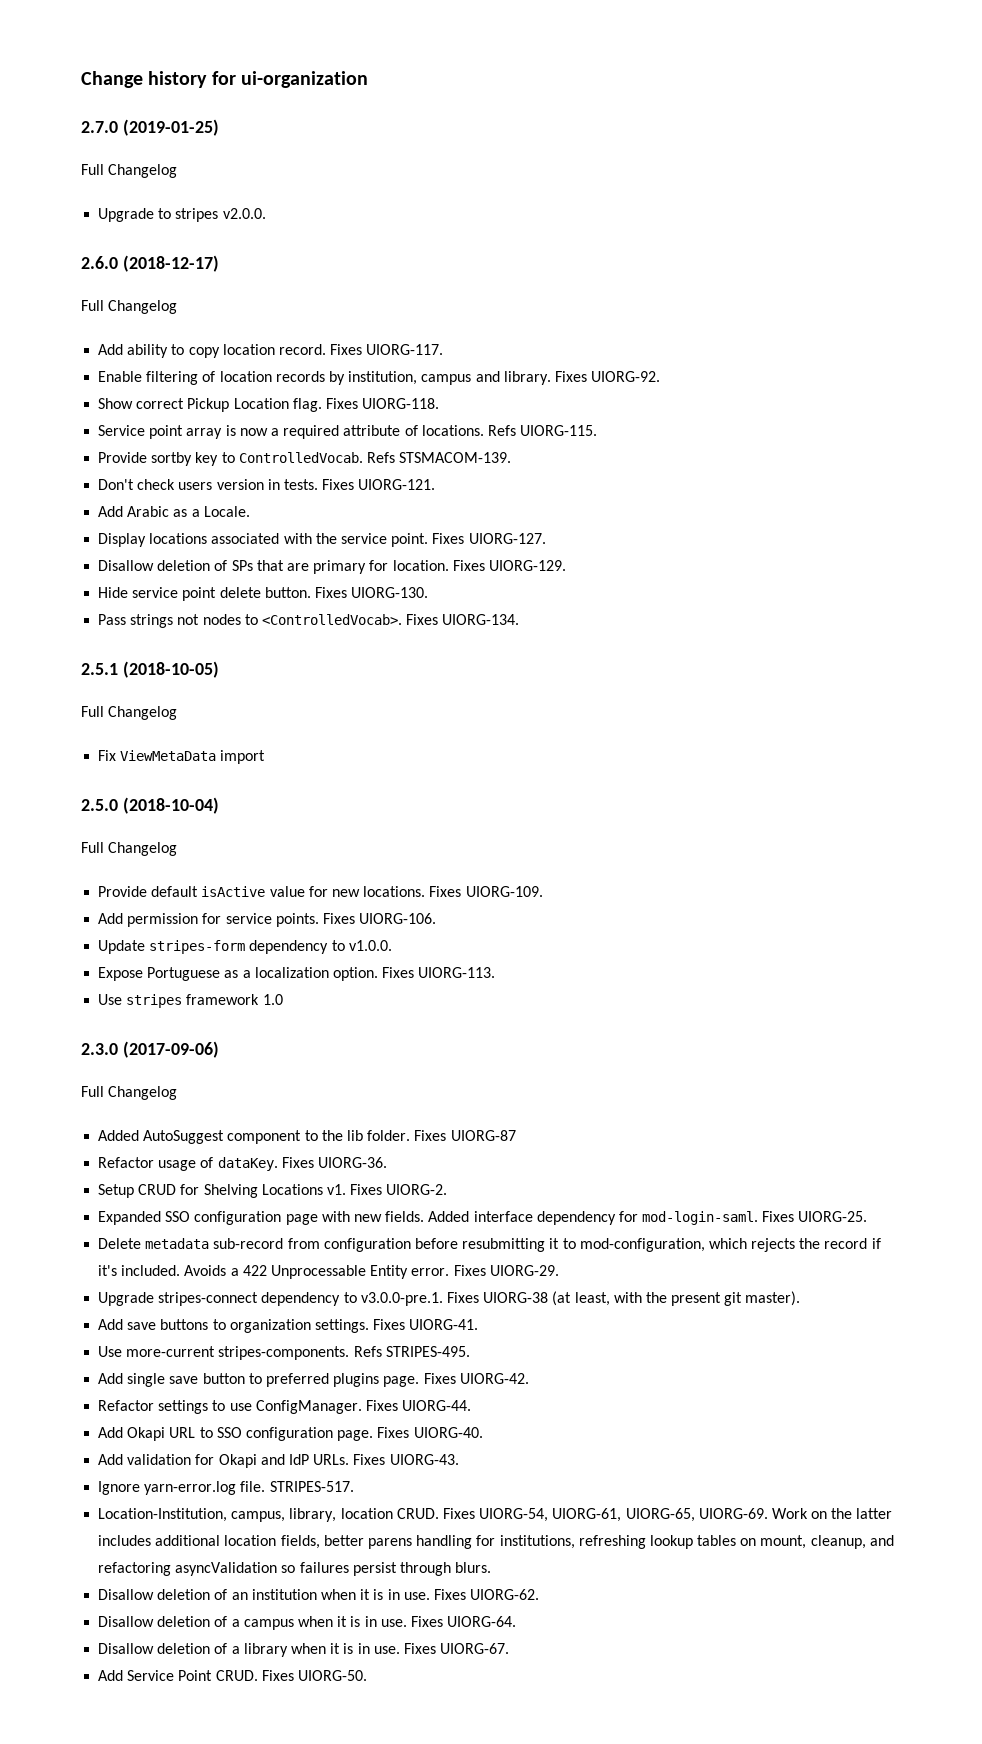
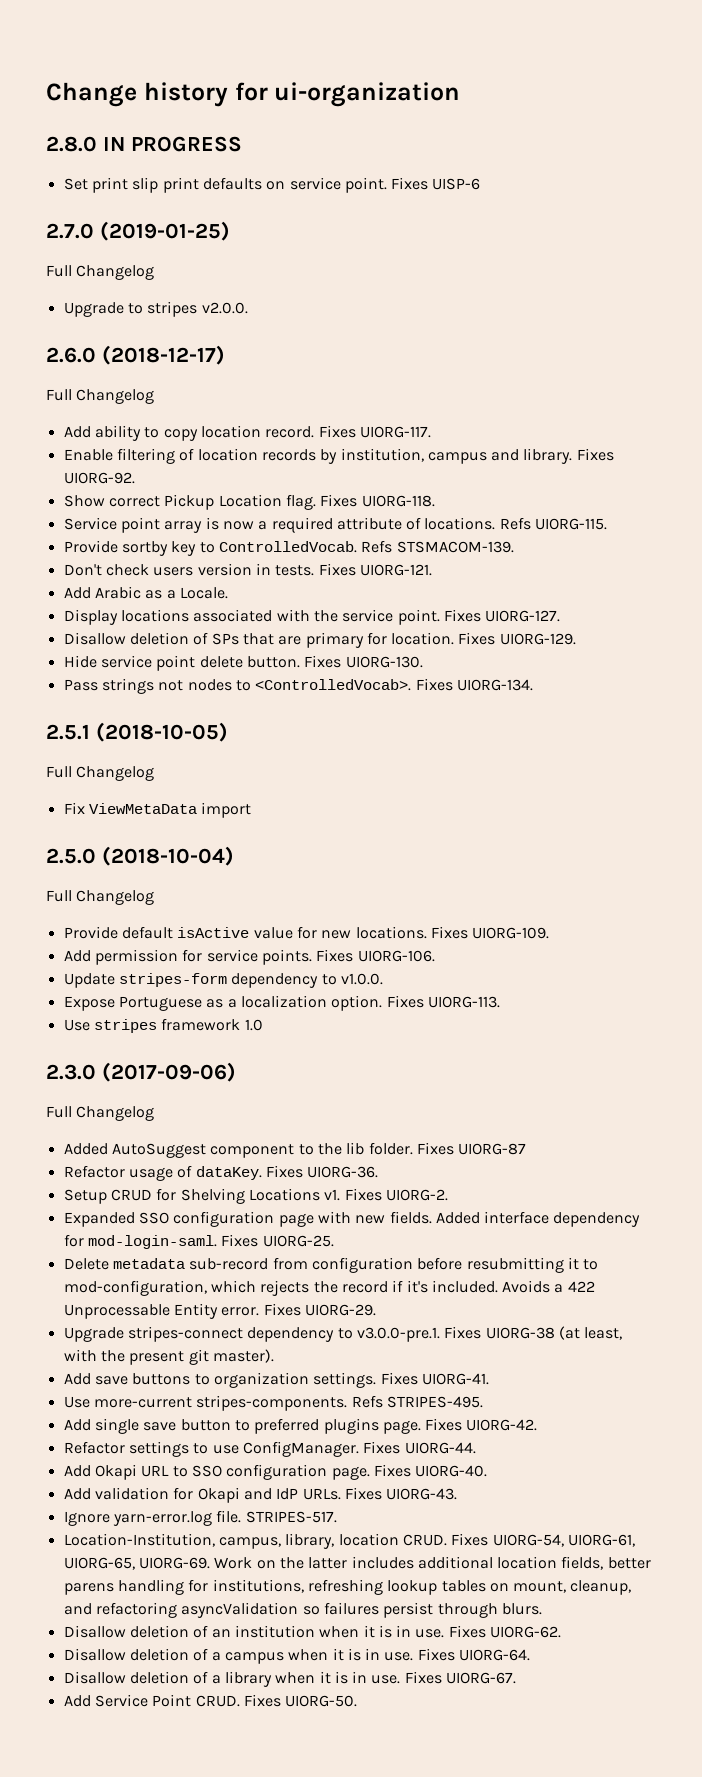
(368, 79) none -> [46,136,242,152] [63,177,481,193] // 2.8.0 IN PROGRESS // Set print slip print defaults on service point. Fixes UISP-6

